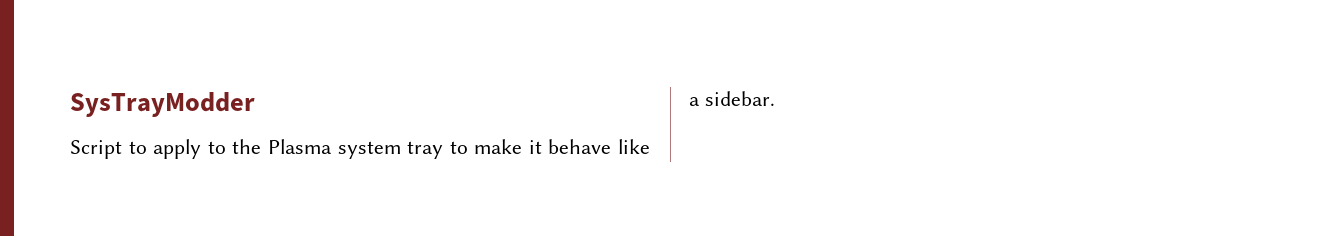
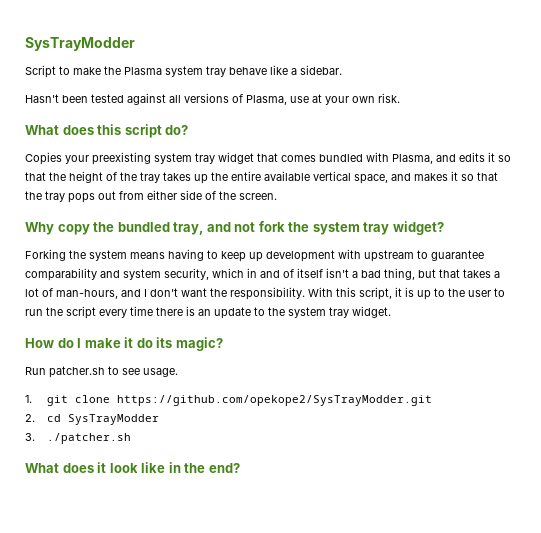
[153,139,226,159] apply to -> [73,67,101,75] make
[449,139,542,154] to make it -> (226, 71) none
(775, 98) none -> [25,93,400,105] [25,124,189,138] [25,152,511,165] [25,171,498,184] [25,190,277,203] [25,221,444,235] [25,249,484,262] [25,268,500,281] [25,287,505,300] [25,306,391,319] [25,337,223,351] [25,366,178,378] [25,395,432,406] [25,414,159,425] [25,433,131,444] [25,462,240,473] // Hasn't been tested against all versions of Plasma, use at your own risk. // What does this script do? // Copies your preexisting system tray widget that comes bundled with Plasma, and edits it so that the height of the tray takes up the entire available vertical space, and makes it so that the tray pops out from either side of the screen. // Why copy the bundled tray, and not fork the system tray widget? // Forking the system means having to keep up development with upstream to guarantee comparability and system security, which in and of itself isn't a bad thing, but that takes a lot of man-hours, and I don't want the responsibility. With this script, it is up to the user to run the script every time there is an update to the system tray widget. // How do I make it do its magic? // Run patcher.sh to see usage. // 1. git clone https://github.com/opekope2/SysTrayModder.git // 2. cd SysTrayModder // 3. ./patcher.sh // What does it look like in the end?

